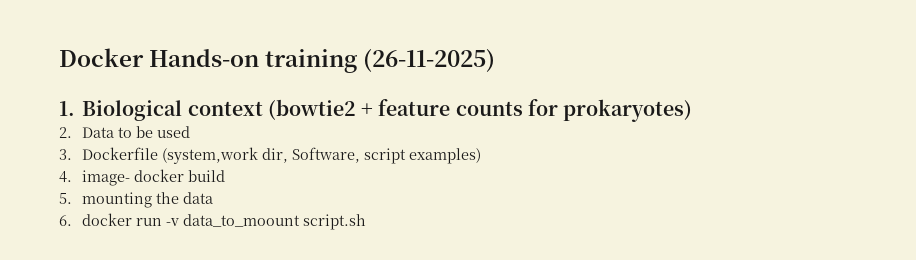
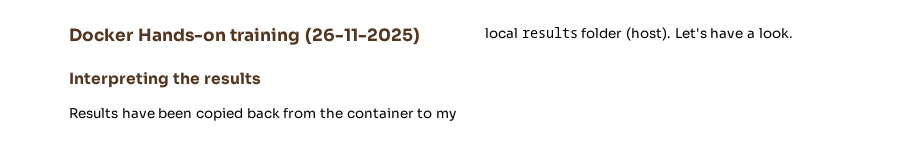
[59,99,693,122] [59,126,191,138] [59,147,482,164] [59,169,226,186] [59,192,214,208] [59,213,367,230] 1. Biological context (bowtie2 + feature counts for prokaryotes) // 2. Data to be used // 3. Dockerfile (system,work dir, Software, script examples) // 4. image- docker build // 5. mounting the data // 6. docker run -v data_to_moount script.sh -> [69,72,262,88] [69,108,456,121] [485,27,793,41] Interpreting the results // Results have been copied back from the container to my local results folder (host). Let's have a look.

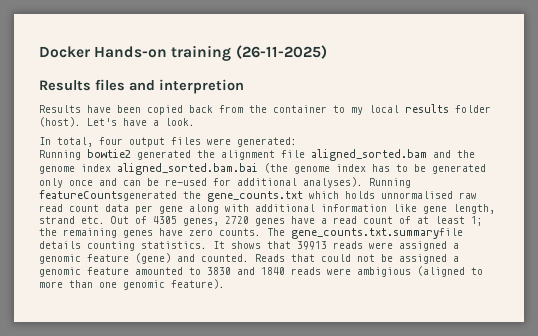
[69,72,262,88] Interpreting the results -> [39,79,244,94] Results files and interpretion
(793, 33) none -> [39,137,297,147] [39,149,475,161] [39,163,486,175] [39,177,411,188] [39,190,477,202] [39,204,495,214] [39,216,483,226] [39,228,463,239] [39,241,459,251] [39,253,459,264] [39,266,483,277] [39,279,225,290] // In total, four output files were generated: // Running bowtie2 generated the alignment file aligned_sorted.bam and the genome index aligned_sorted.bam.bai (the genome index has to be generated only once and can be re-used for additional analyses). Running featureCountsgenerated the gene_counts.txt which holds unnormalised raw read count data per gene along with additional information like gene length, strand etc. Out of 4305 genes, 2720 genes have a read count of at least 1; the remaining genes have zero counts. The gene_counts.txt.summaryfile details counting statistics. It shows that 39913 reads were assigned a genomic feature (gene) and counted. Reads that could not be assigned a genomic feature amounted to 3830 and 1840 reads were ambigious (aligned to more than one genomic feature).

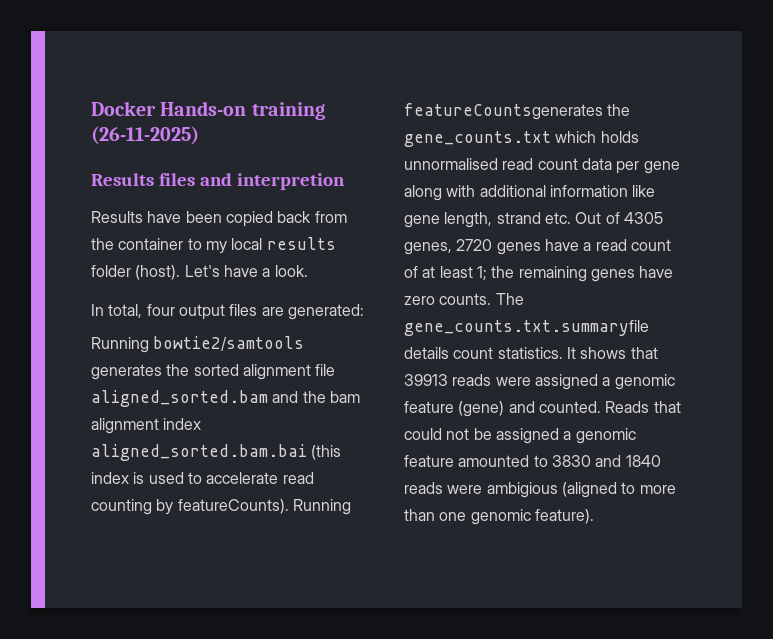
[207,138,231,145] were -> [261,307,284,316] are
[87,149,215,160] bowtie2 generated the -> [153,336,305,351] [91,364,239,380] bowtie2/samtools generates the sorted
[39,163,486,175] [39,177,411,188] [39,190,177,201] genome index aligned_sorted.bam.bai (the genome index has to be generated only once and can be re-used for additional analyses). Running featureCountsgenerated -> [329,391,360,403] [91,418,202,434] [91,444,342,461] [91,472,314,484] [91,499,351,515] [404,103,603,120] bam alignment index aligned_sorted.bam.bai (this index is used to accelerate read counting by featureCounts). Running featureCountsgenerates
[459,192,477,199] raw -> (498, 164) none
[87,241,135,251] counting -> [453,347,494,359] count

